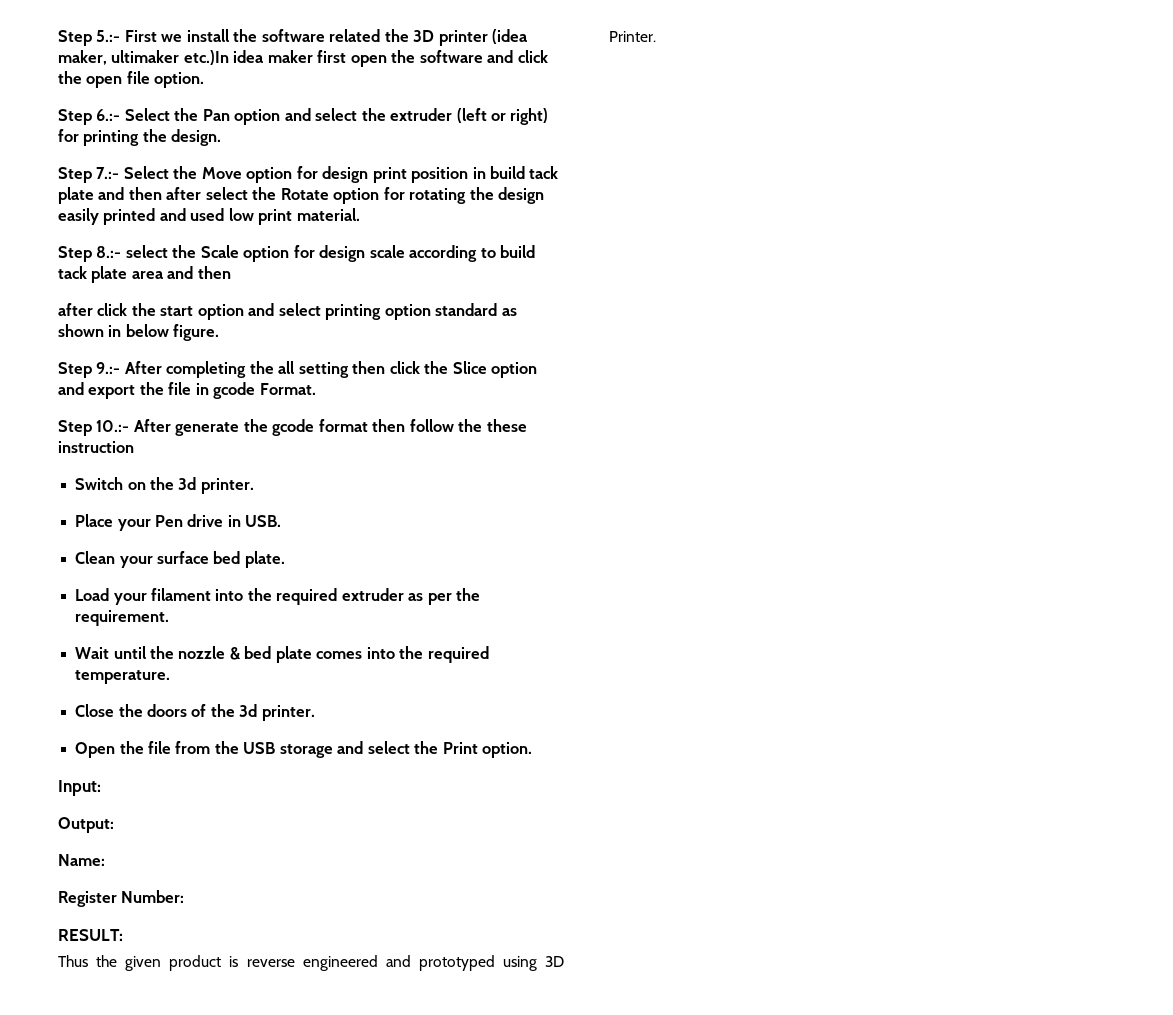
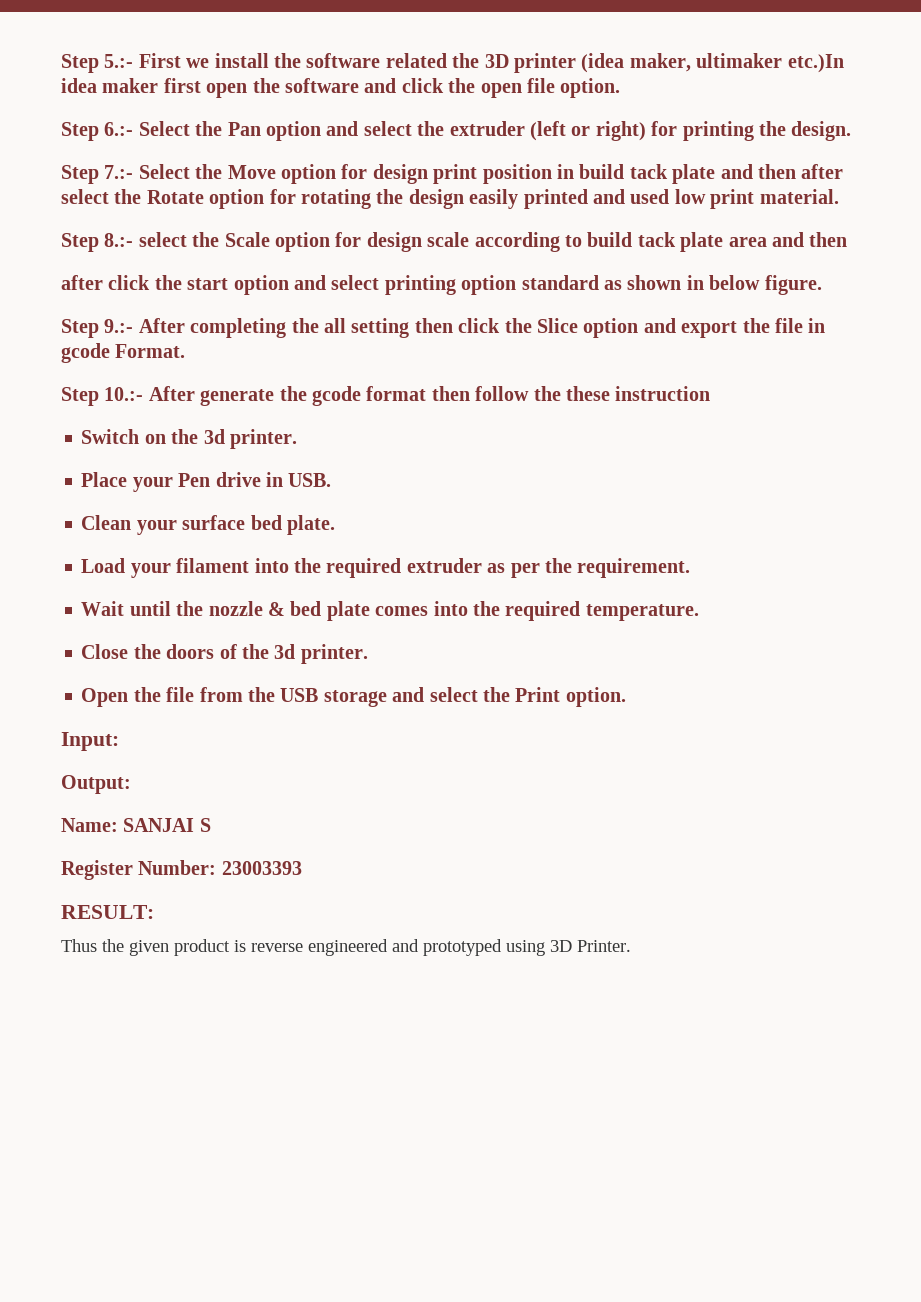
(105, 860) none -> [123,818,211,832] SANJAI S
(185, 896) none -> [221,861,302,875] 23003393

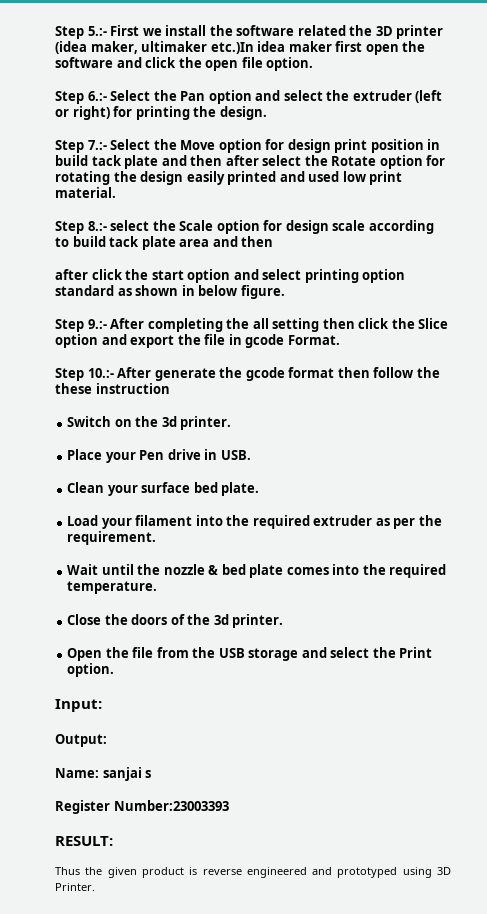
[123,818,211,832] SANJAI S -> [102,767,152,781] sanjai s
[138,860,302,875] Number: 23003393 -> [113,800,229,811] Number:23003393

